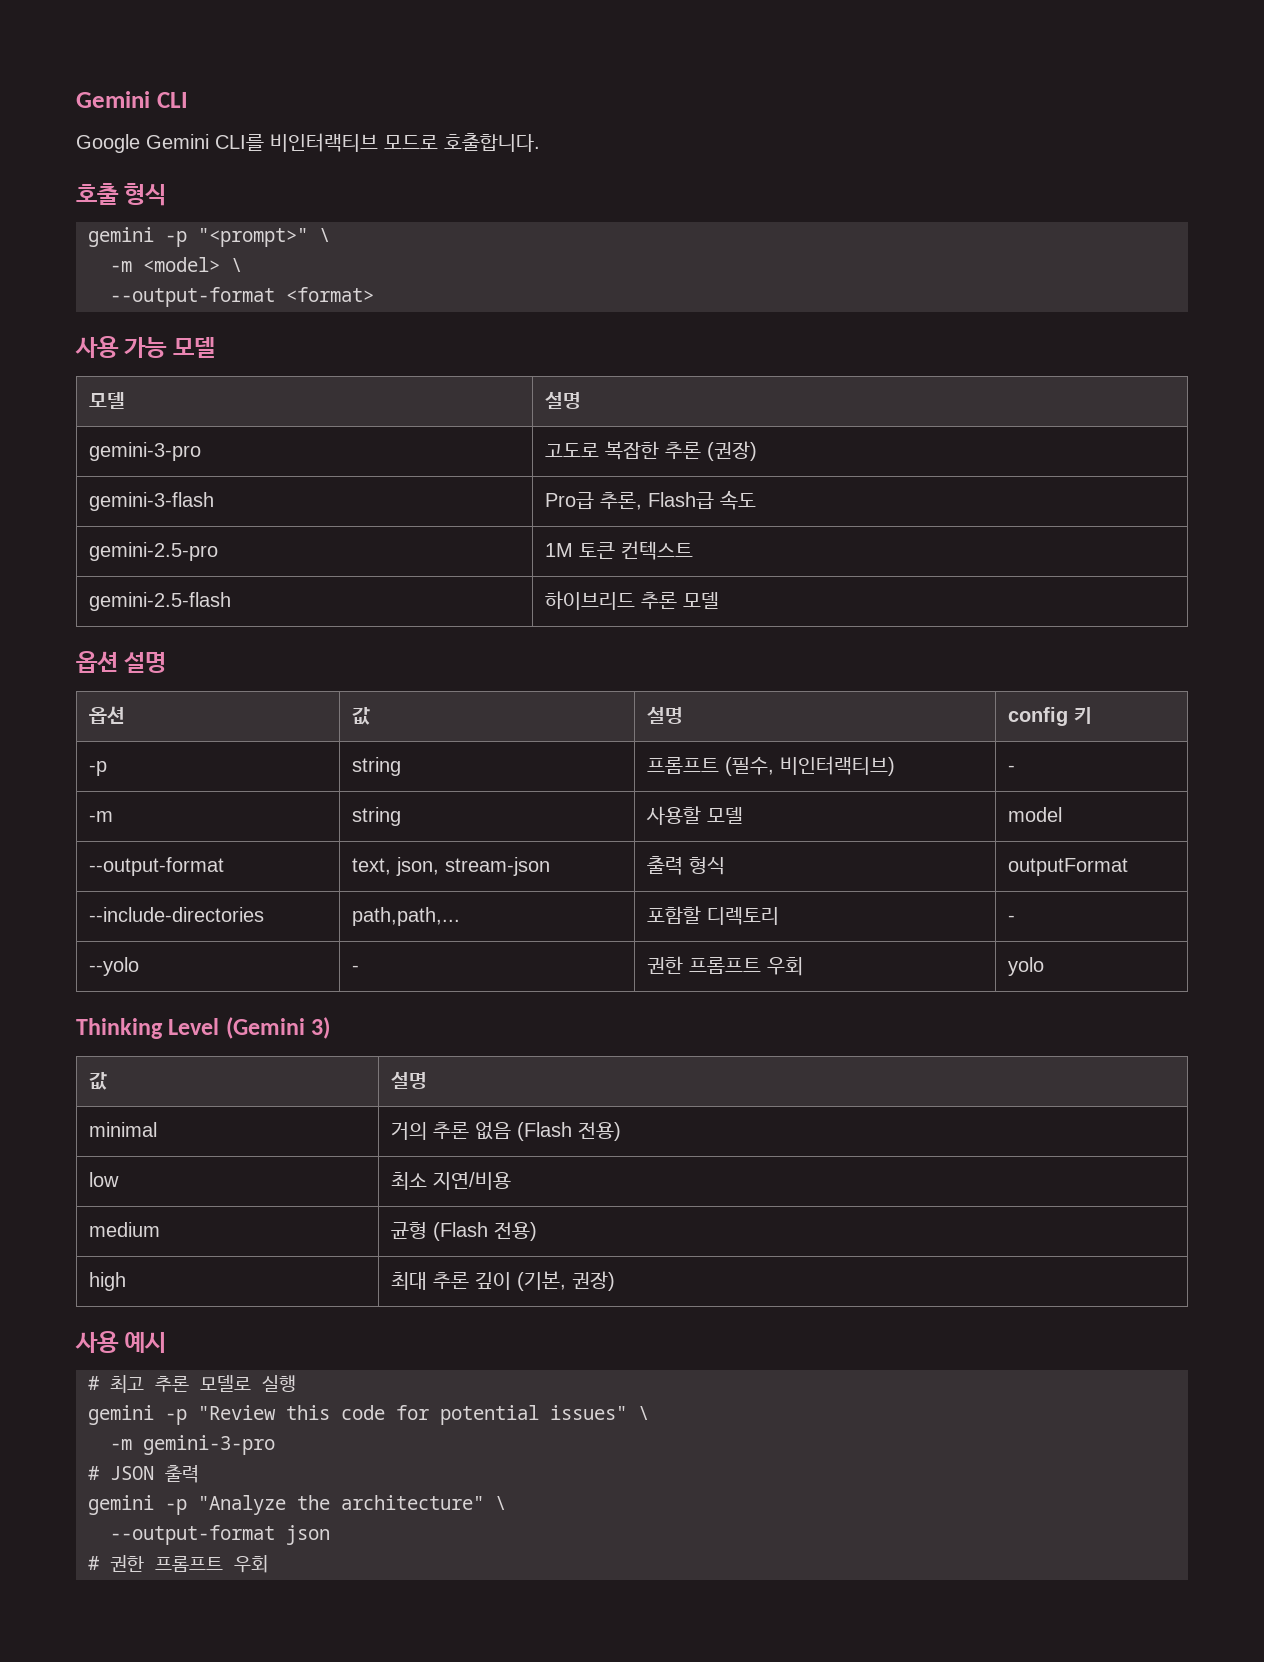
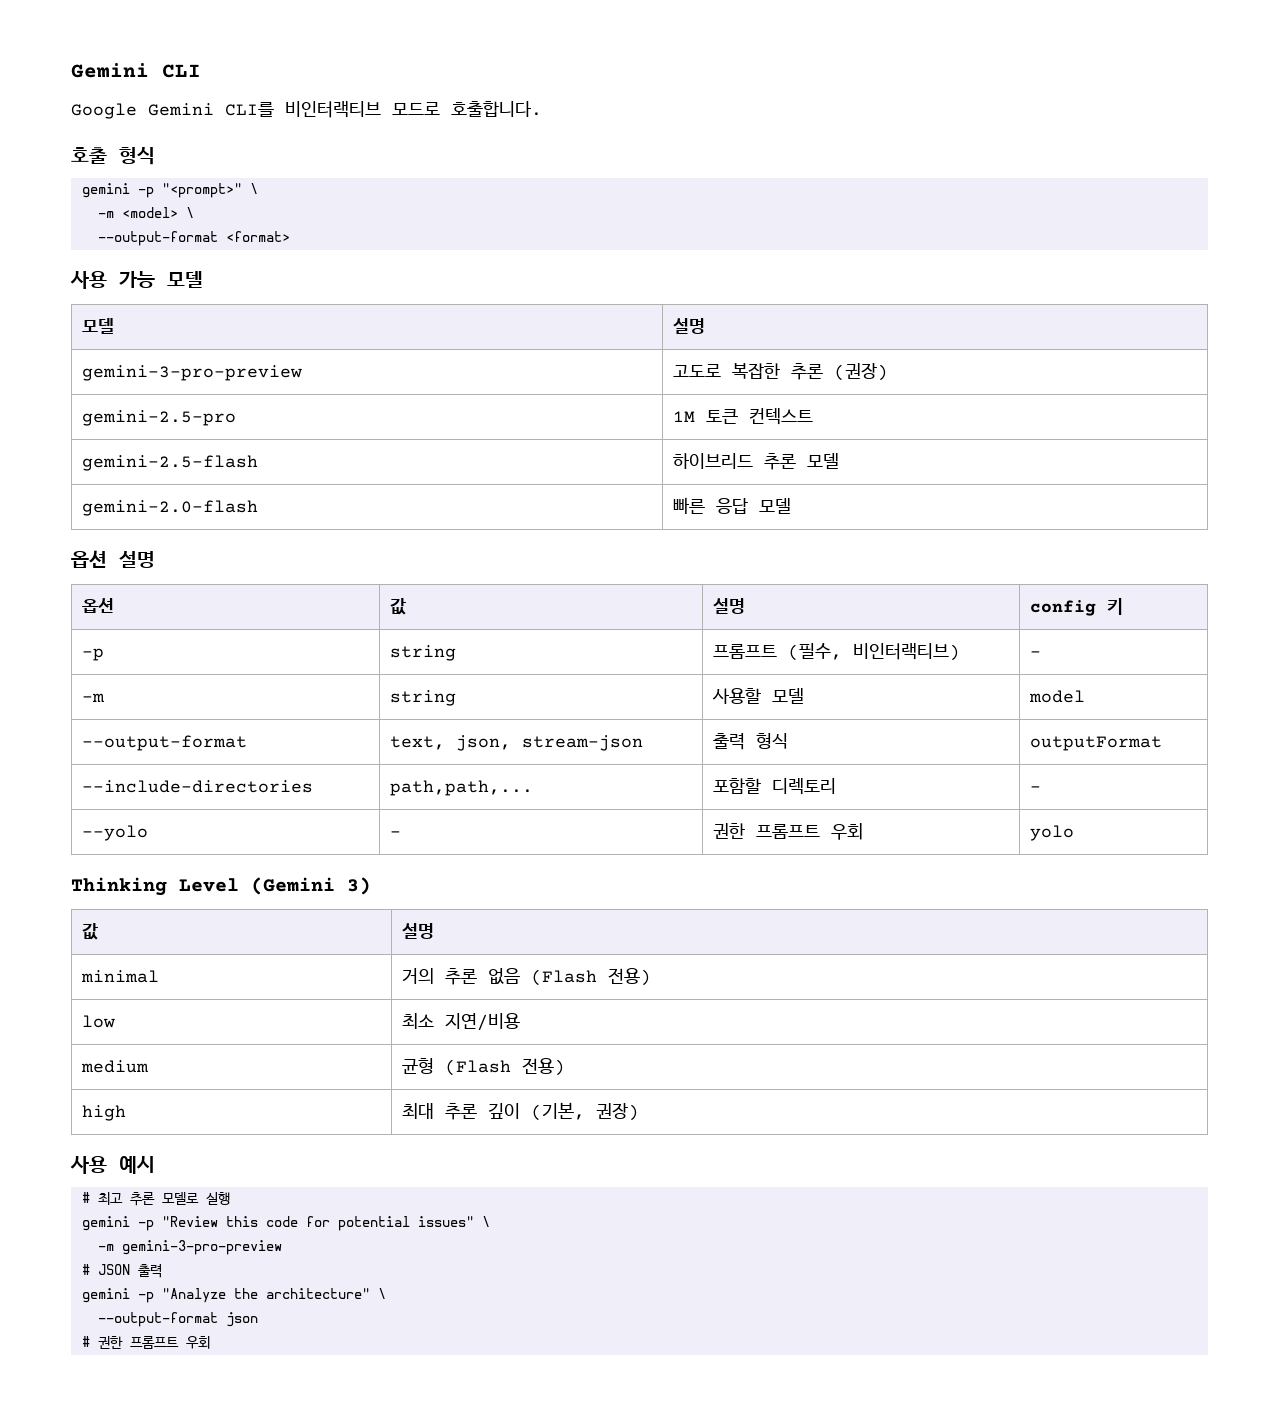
[88,442,201,461] gemini-3-pro -> [81,365,302,381] gemini-3-pro-preview
[88,492,214,511] [544,490,756,510] // gemini-3-flash | Pro급 추론, Flash급 속도 -> (888, 372) none
(719, 600) none -> [81,500,258,516] [672,497,791,514] // gemini-2.0-flash | 빠른 응답 모델
[143,1435,275,1455] gemini-3-pro -> [121,1240,282,1255] gemini-3-pro-preview

